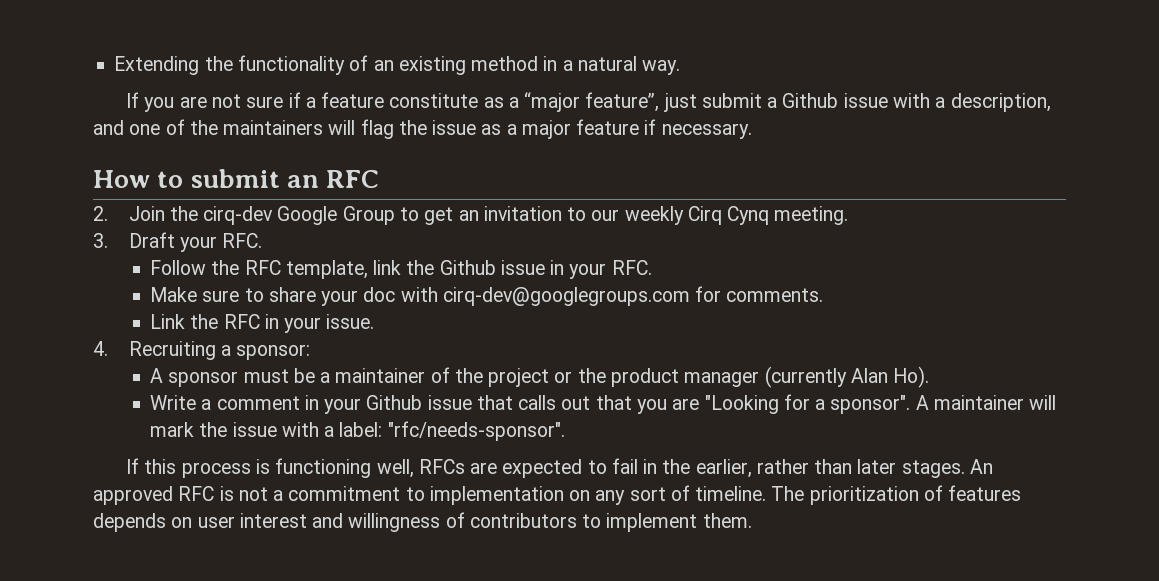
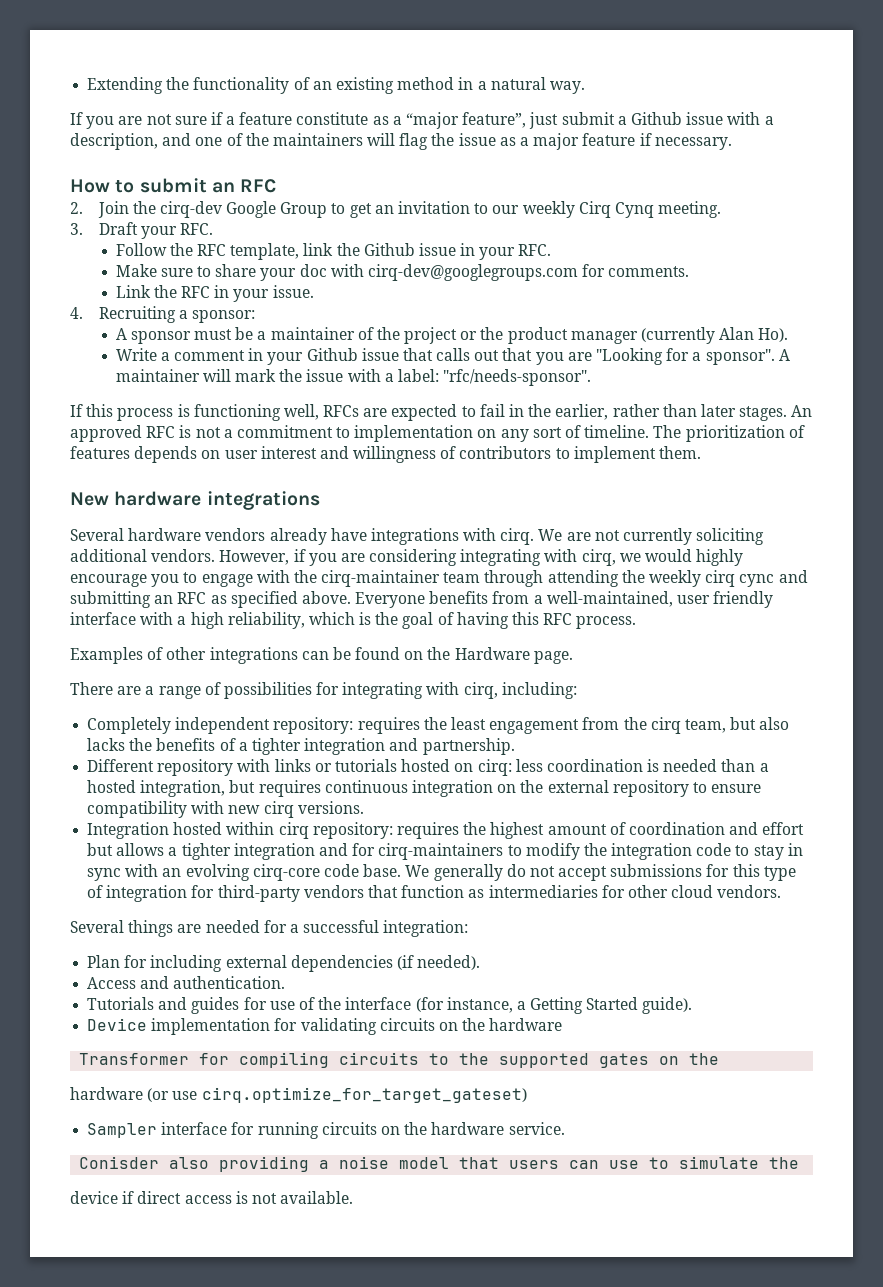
(752, 520) none -> [70,491,320,510] [70,528,765,545] [70,549,744,566] [70,570,808,587] [70,591,774,608] [70,612,637,629] [70,647,573,664] [70,682,577,699] [87,717,790,734] [87,738,515,755] [87,759,769,776] [87,780,762,797] [87,801,364,818] [87,822,805,839] [87,843,803,860] [87,864,796,881] [87,885,782,902] [70,920,469,937] [87,955,481,972] [87,976,286,989] [87,997,693,1014] [87,1018,563,1035] [79,1052,720,1068] [70,1087,527,1103] [87,1122,565,1139] [79,1156,800,1172] [70,1191,354,1204] // New hardware integrations // Several hardware vendors already have integrations with cirq. We are not currently soliciting additional vendors. However, if you are considering integrating with cirq, we would highly encourage you to engage with the cirq-maintainer team through attending the weekly cirq cync and submitting an RFC as specified above. Everyone benefits from a well-maintained, user friendly interface with a high reliability, which is the goal of having this RFC process. // Examples of other integrations can be found on the Hardware page. // There are a range of possibilities for integrating with cirq, including: // Completely independent repository: requires the least engagement from the cirq team, but also lacks the benefits of a tighter integration and partnership. // Different repository with links or tutorials hosted on cirq: less coordination is needed than a hosted integration, but requires continuous integration on the external repository to ensure compatibility with new cirq versions. // Integration hosted within cirq repository: requires the highest amount of coordination and effort but allows a tighter integration and for cirq-maintainers to modify the integration code to stay in sync with an evolving cirq-core code base. We generally do not accept submissions for this type of integration for third-party vendors that function as intermediaries for other cloud vendors. // Several things are needed for a successful integration: // Plan for including external dependencies (if needed). // Access and authentication. // Tutorials and guides for use of the interface (for instance, a Getting Started guide). // Device implementation for validating circuits on the hardware // Transformer for compiling circuits to the supported gates on the // hardware (or use cirq.optimize_for_target_gateset) // Sampler interface for running circuits on the hardware service. // Conisder also providing a noise model that users can use to simulate the // device if direct access is not available.

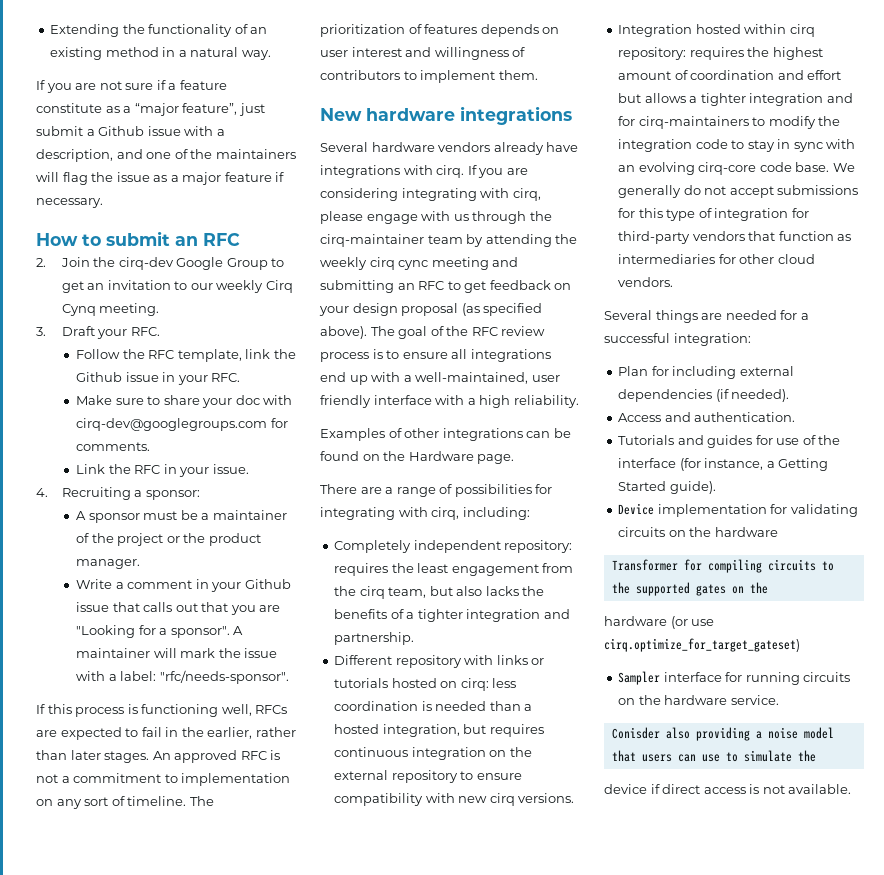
[570,327,789,344] manager (currently Alan Ho). -> [76,559,141,569] manager.
[538,528,765,545] [70,549,306,565] We are not currently soliciting additional vendors. However, if -> [467,165,477,175] If
[619,549,744,566] [70,570,290,587] we would highly encourage you to engage with -> [320,211,527,224] please engage with us through
[484,570,544,587] through -> [466,234,484,247] by
(775, 580) none -> [431,257,489,270] meeting
[210,591,530,608] as specified above. Everyone benefits from -> [447,280,572,293] [319,303,543,316] [320,326,546,339] [320,349,551,362] [320,372,401,385] to get feedback on your design proposal (as specified above). The goal of the RFC review process is to ensure all integrations end up with
[227,612,637,629] reliability, which is the goal of having this RFC process. -> [513,395,579,408] reliability.

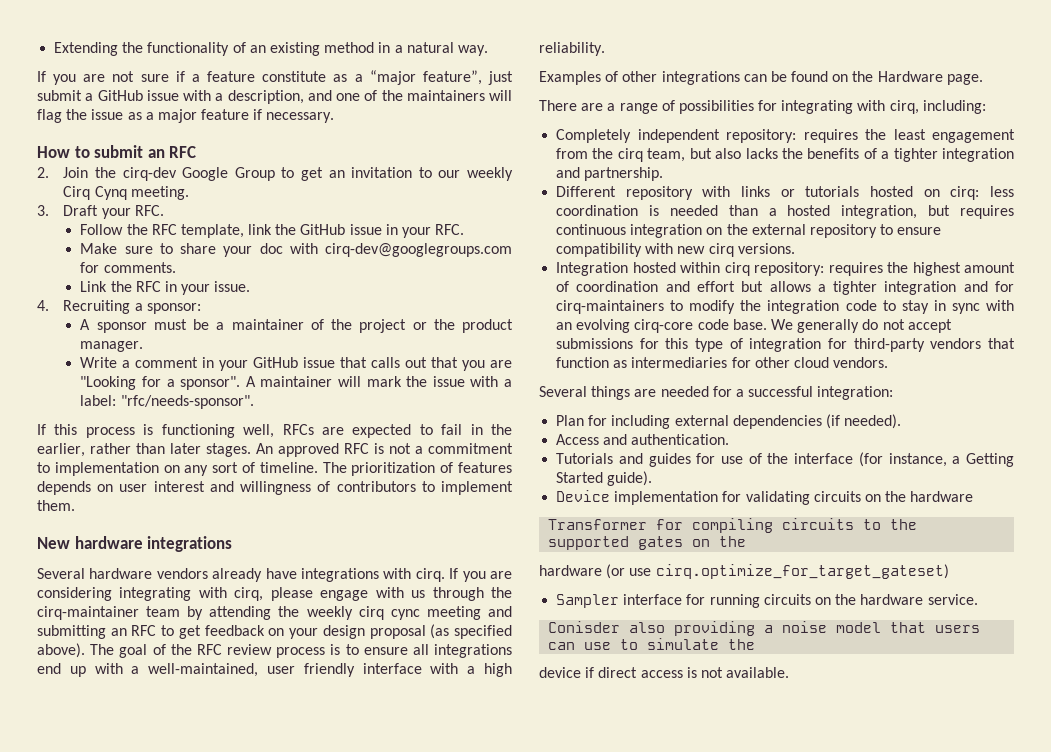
[98,126,145,136] Github -> [97,90,143,101] GitHub
[76,372,123,382] Github -> [300,224,346,235] GitHub
[244,579,291,589] Github -> [253,357,299,368] GitHub

